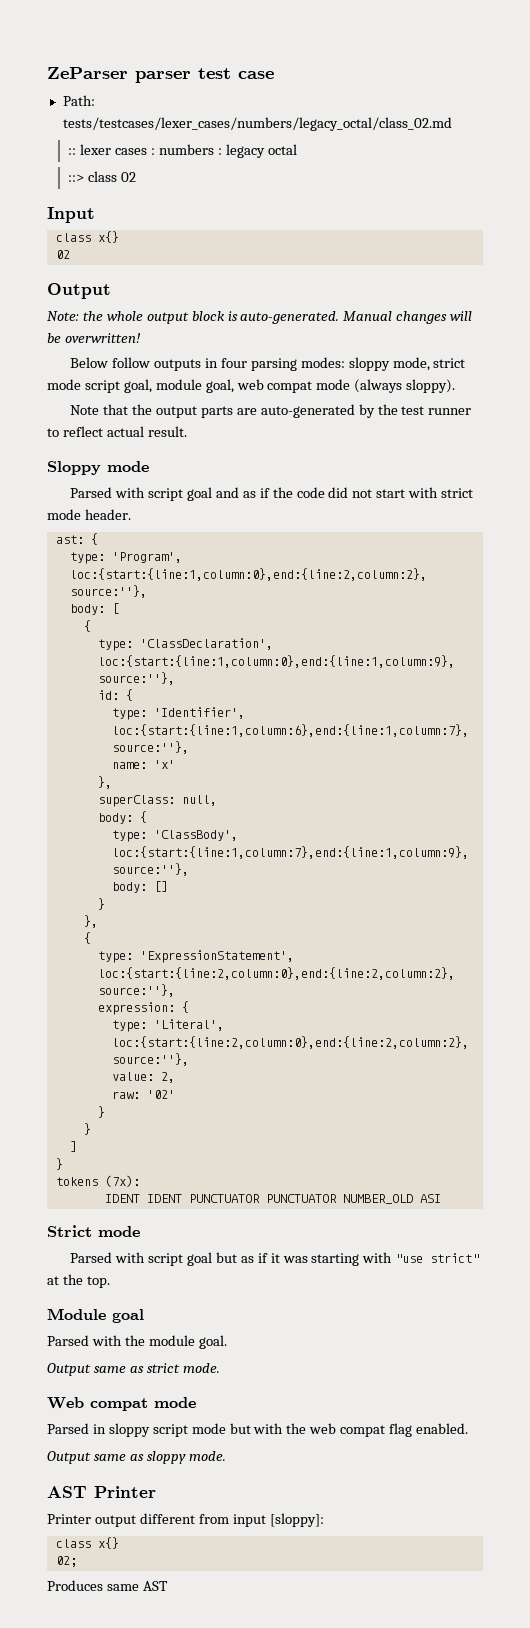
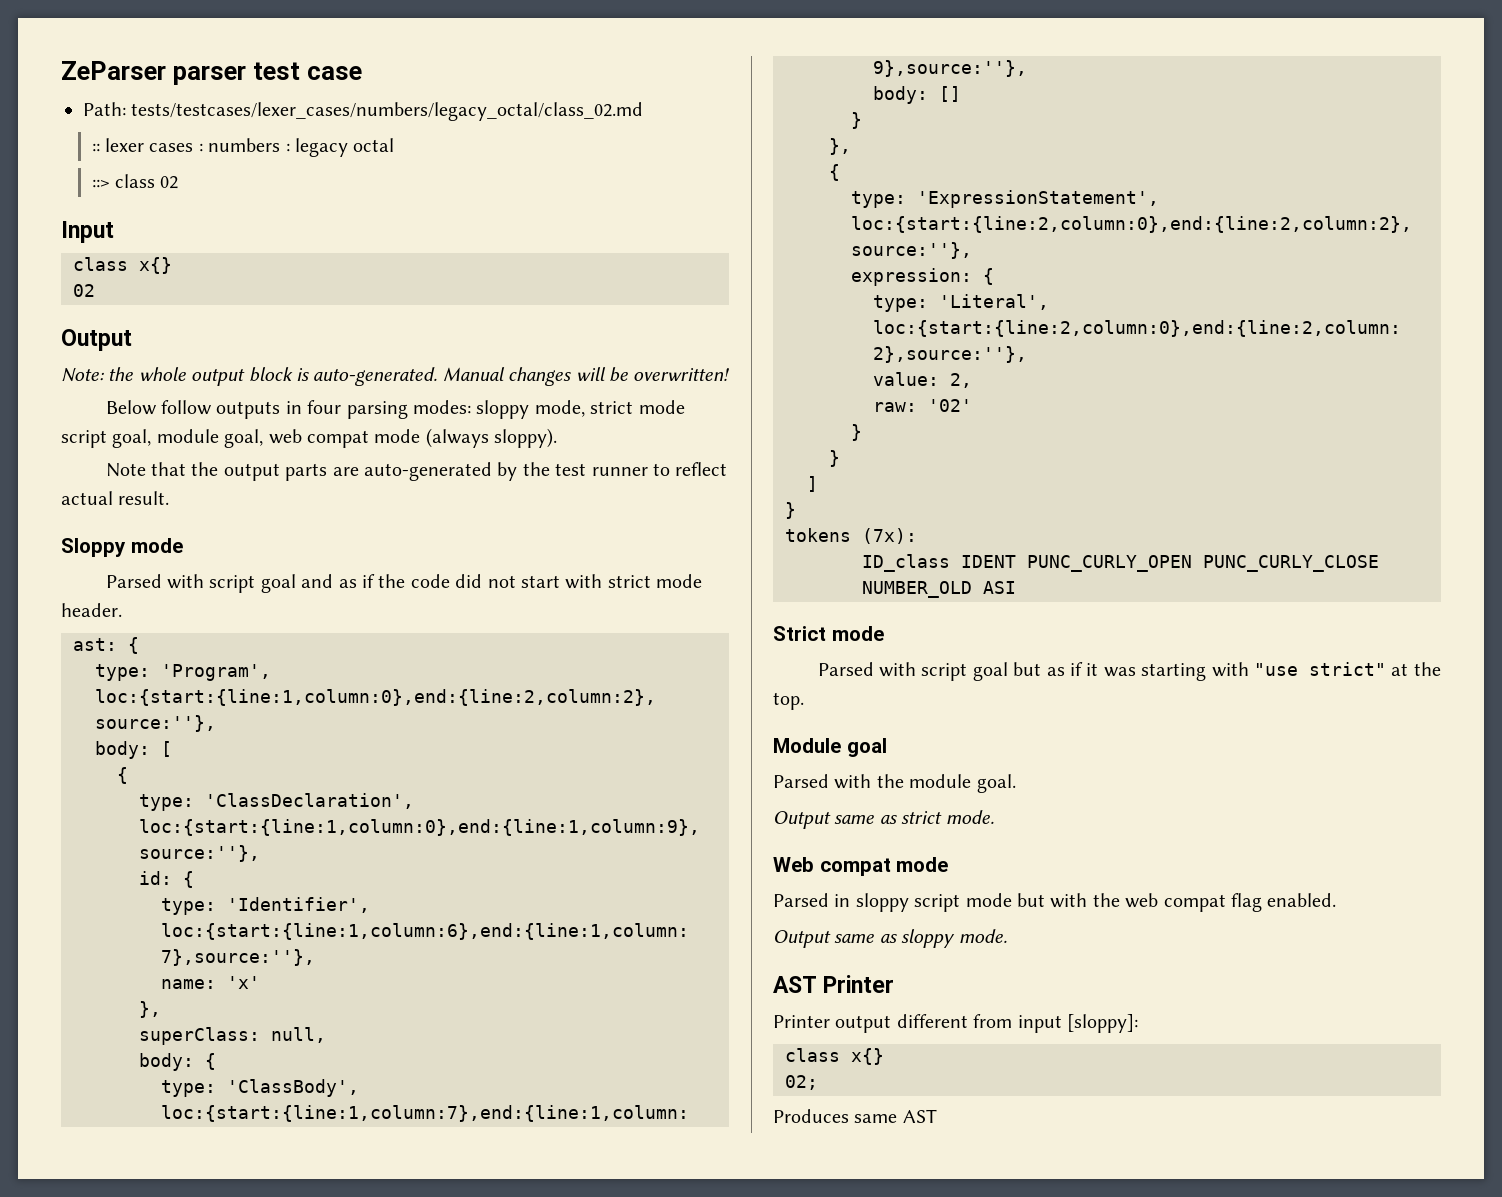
[104,1194,337,1203] IDENT IDENT PUNCTUATOR PUNCTUATOR -> [862,554,1379,572] ID_class IDENT PUNC_CURLY_OPEN PUNC_CURLY_CLOSE

